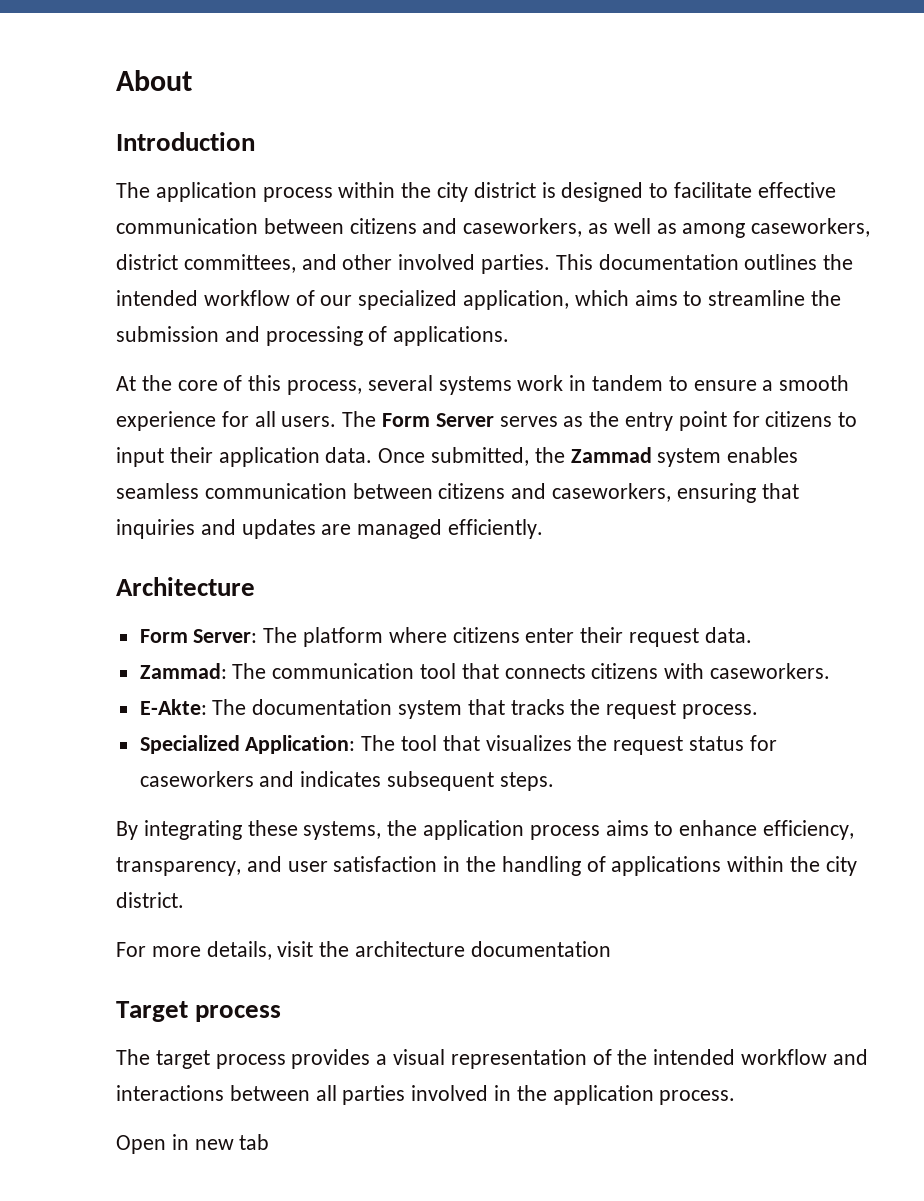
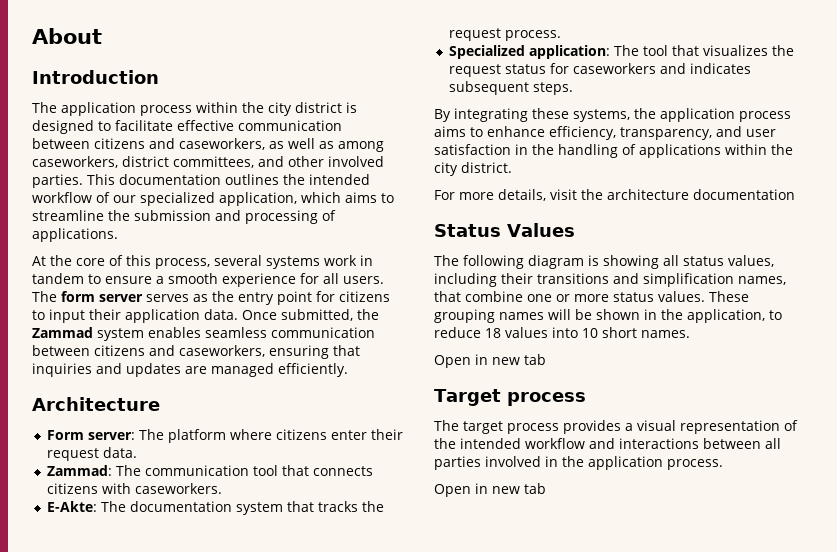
[382,413,494,427] Form Server -> [61,291,143,302] form server
[193,629,258,643] Server: -> [87,432,135,440] server:
[245,735,356,754] Application: -> [528,45,610,59] application:
(611, 949) none -> [434,223,575,237] [434,255,774,269] [434,273,786,287] [434,291,749,302] [434,309,782,323] [434,327,690,338] [434,354,546,368] // Status Values // The following diagram is showing all status values, including their transitions and simplification names, that combine one or more status values. These grouping names will be shown in the application, to reduce 18 values into 10 short names. // Open in new tab

